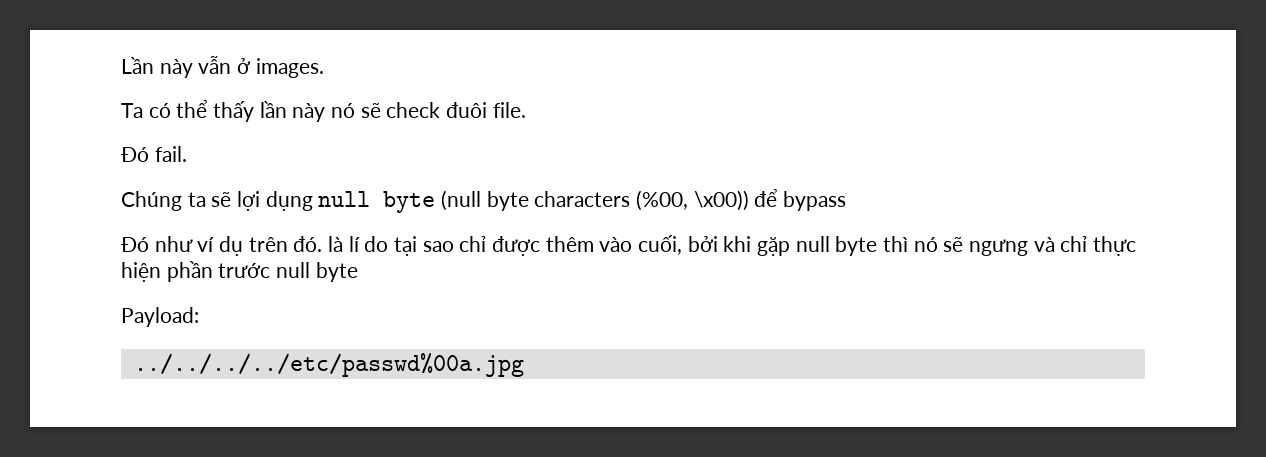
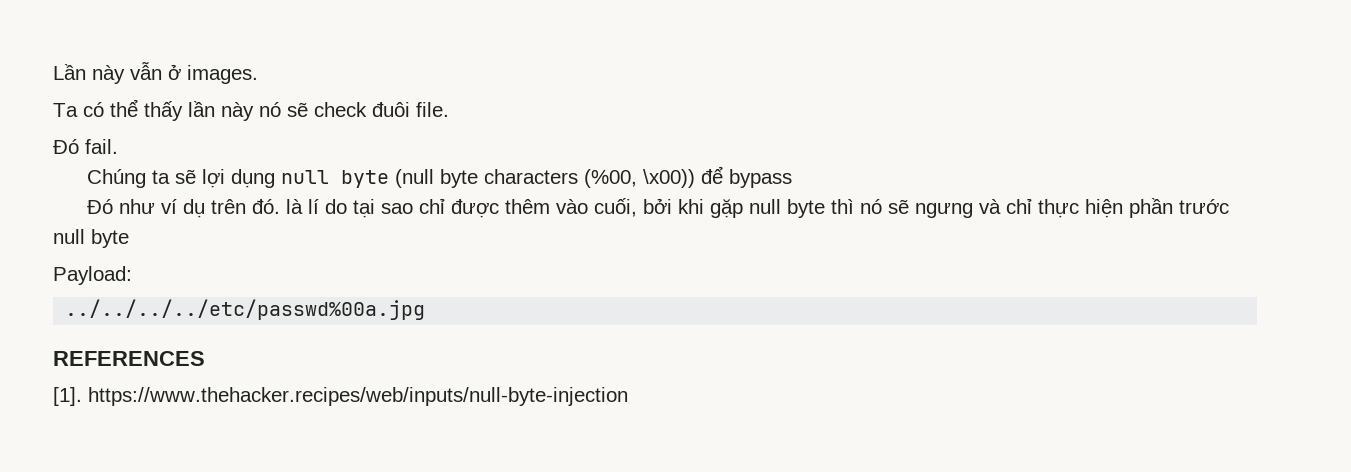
(524, 365) none -> [53,351,205,366] [53,387,628,406] // REFERENCES // [1]. https://www.thehacker.recipes/web/inputs/null-byte-injection

